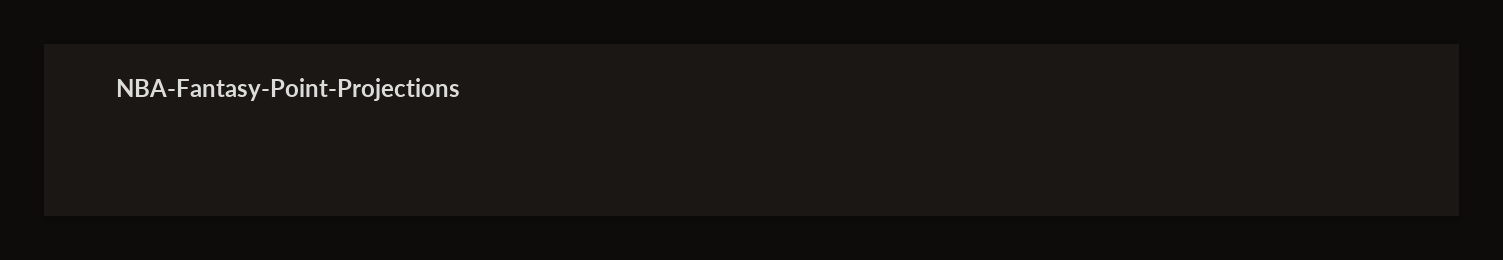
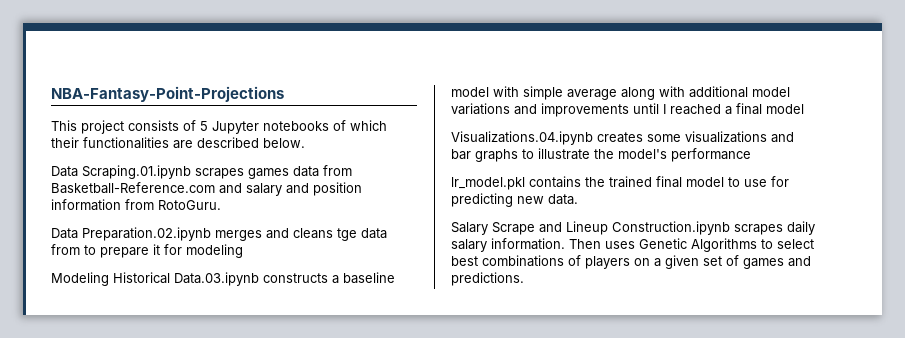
(460, 89) none -> [51,120,387,134] [51,137,305,149] [51,165,352,179] [51,182,362,196] [51,199,221,211] [51,227,387,241] [51,244,243,258] [51,272,395,286] [451,86,790,100] [451,103,804,117] [451,131,794,145] [451,148,751,162] [451,176,789,190] [451,193,578,207] [451,221,815,235] [451,238,814,252] [451,255,811,269] [451,272,524,286] // This project consists of 5 Jupyter notebooks of which their functionalities are described below. // Data Scraping.01.ipynb scrapes games data from Basketball-Reference.com and salary and position information from RotoGuru. // Data Preparation.02.ipynb merges and cleans tge data from to prepare it for modeling // Modeling Historical Data.03.ipynb constructs a baseline model with simple average along with additional model variations and improvements until I reached a final model // Visualizations.04.ipynb creates some visualizations and bar graphs to illustrate the model's performance // lr_model.pkl contains the trained final model to use for predicting new data. // Salary Scrape and Lineup Construction.ipynb scrapes daily salary information. Then uses Genetic Algorithms to select best combinations of players on a given set of games and predictions.

